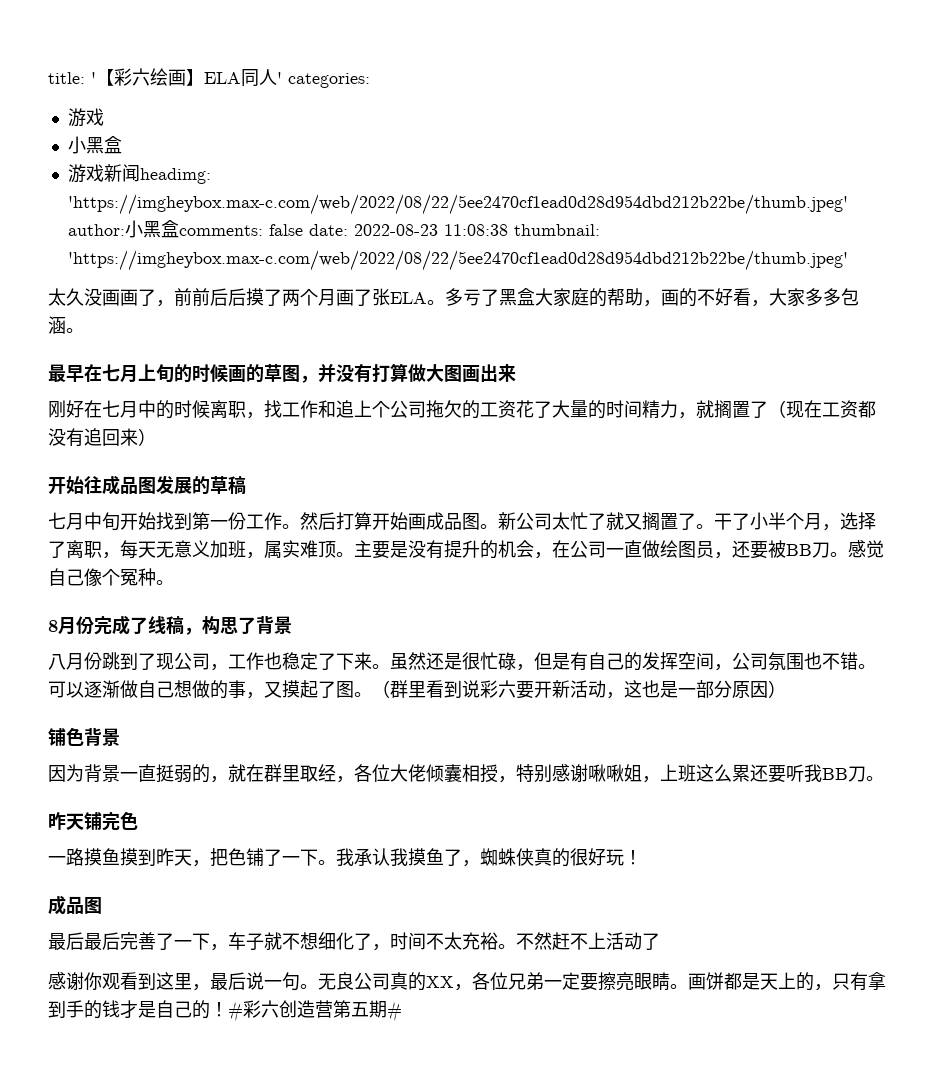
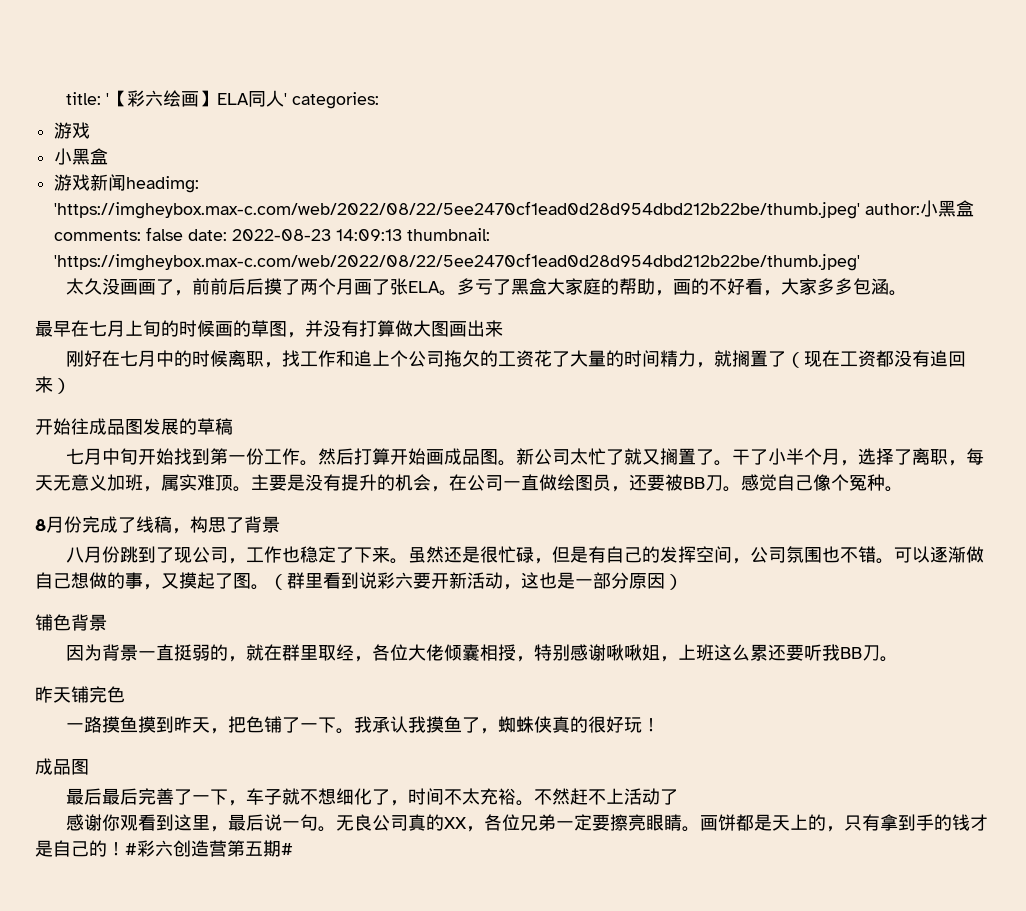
[443,224,508,236] 11:08:38 -> [336,229,403,241] 14:09:13

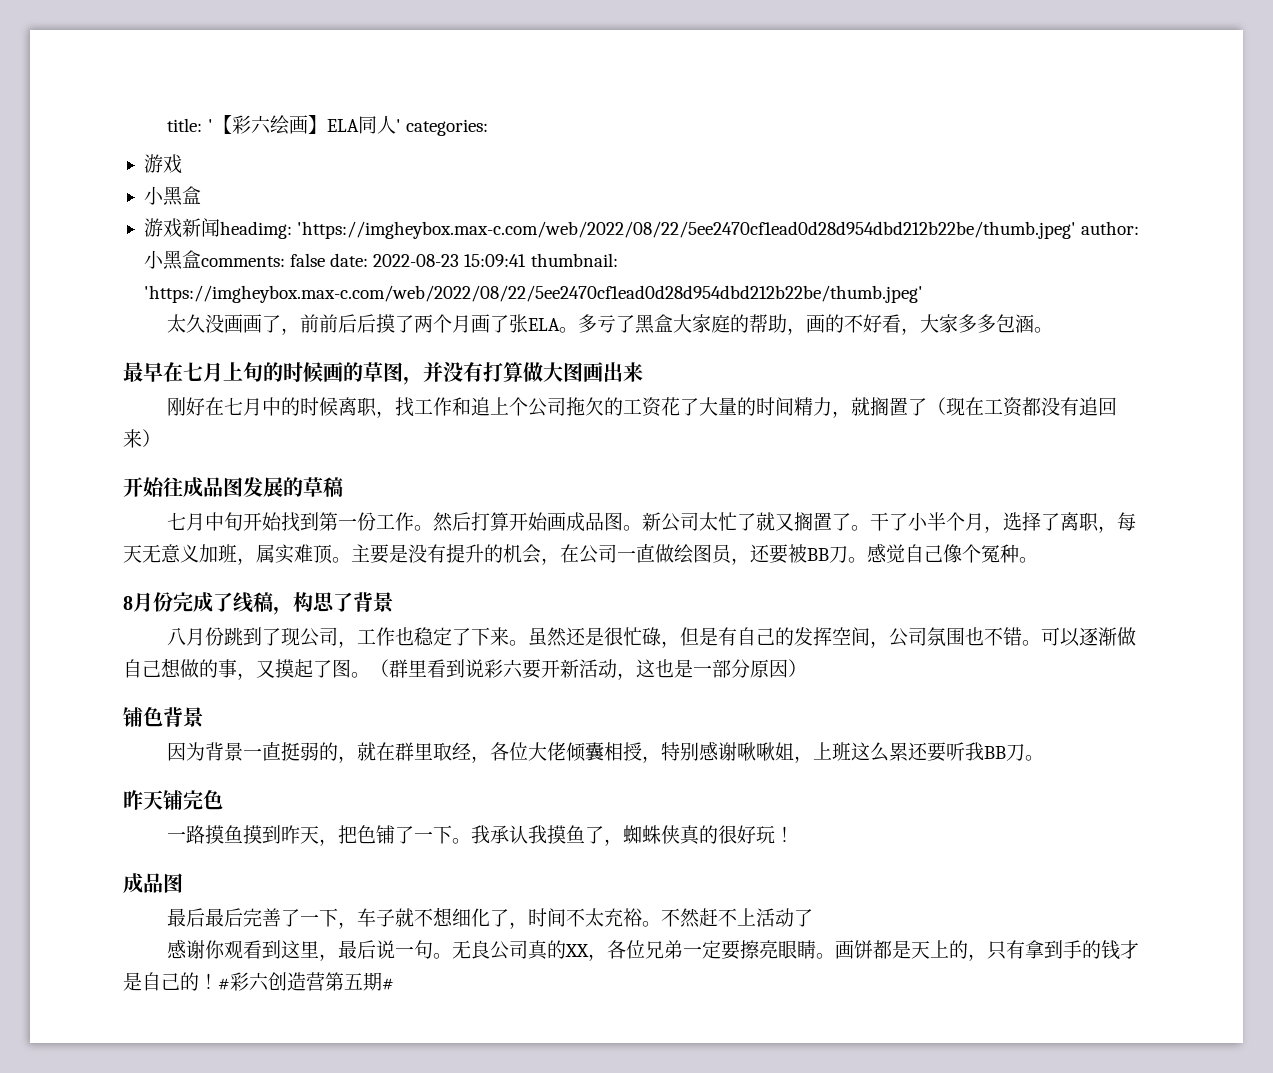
[336,229,403,241] 14:09:13 -> [464,254,527,267] 15:09:41

